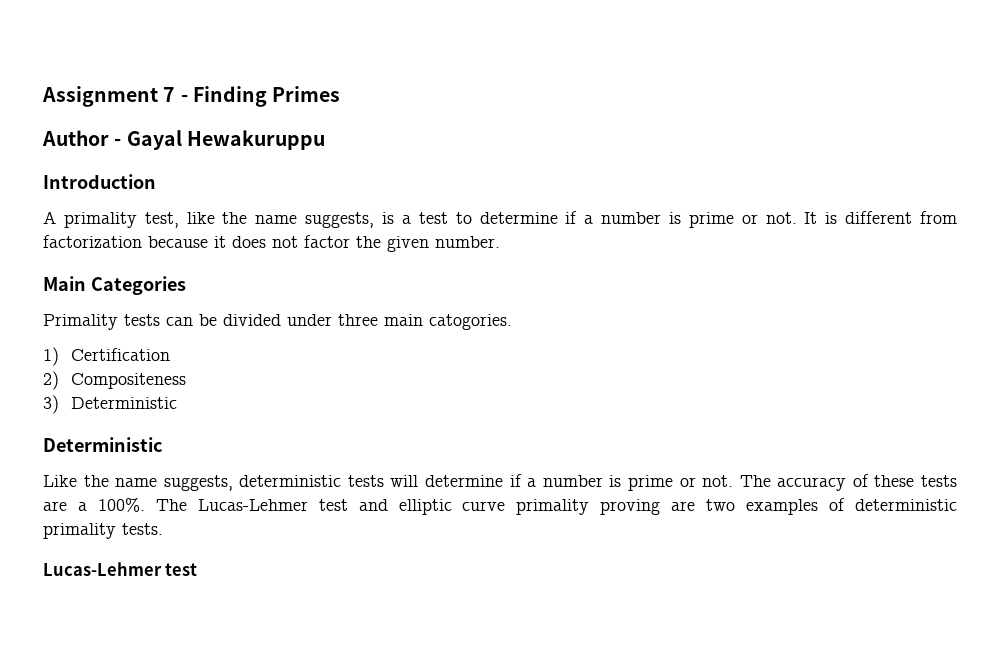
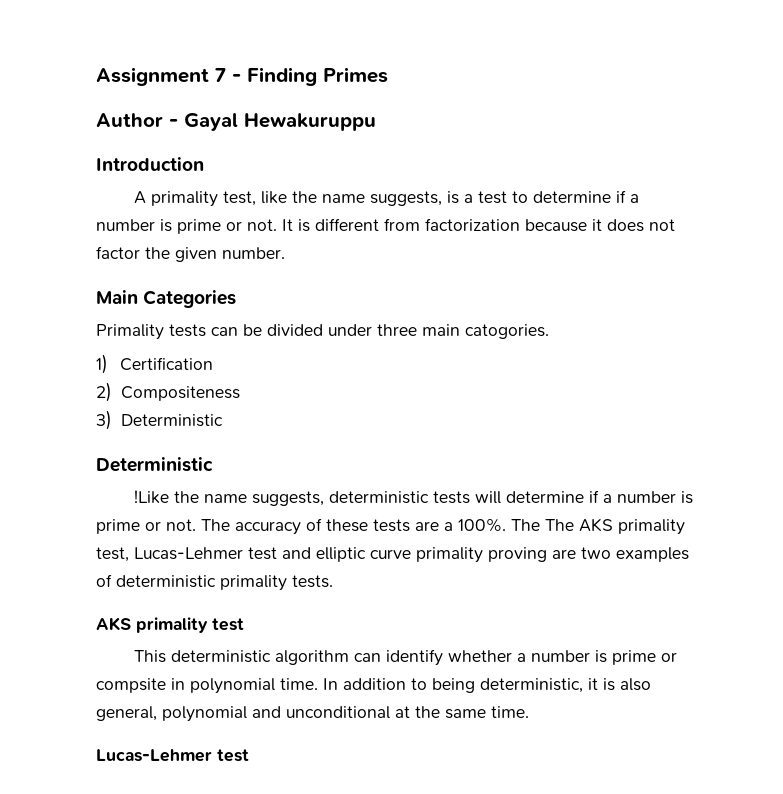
[43,475,77,487] Like -> [133,490,169,504] !Like
(187, 505) none -> [545,518,685,535] [96,547,129,562] The AKS primality test,
(163, 529) none -> [96,617,244,633] [133,649,677,666] [96,678,651,694] [96,706,529,722] // AKS primality test // This deterministic algorithm can identify whether a number is prime or compsite in polynomial time. In addition to being deterministic, it is also general, polynomial and unconditional at the same time.

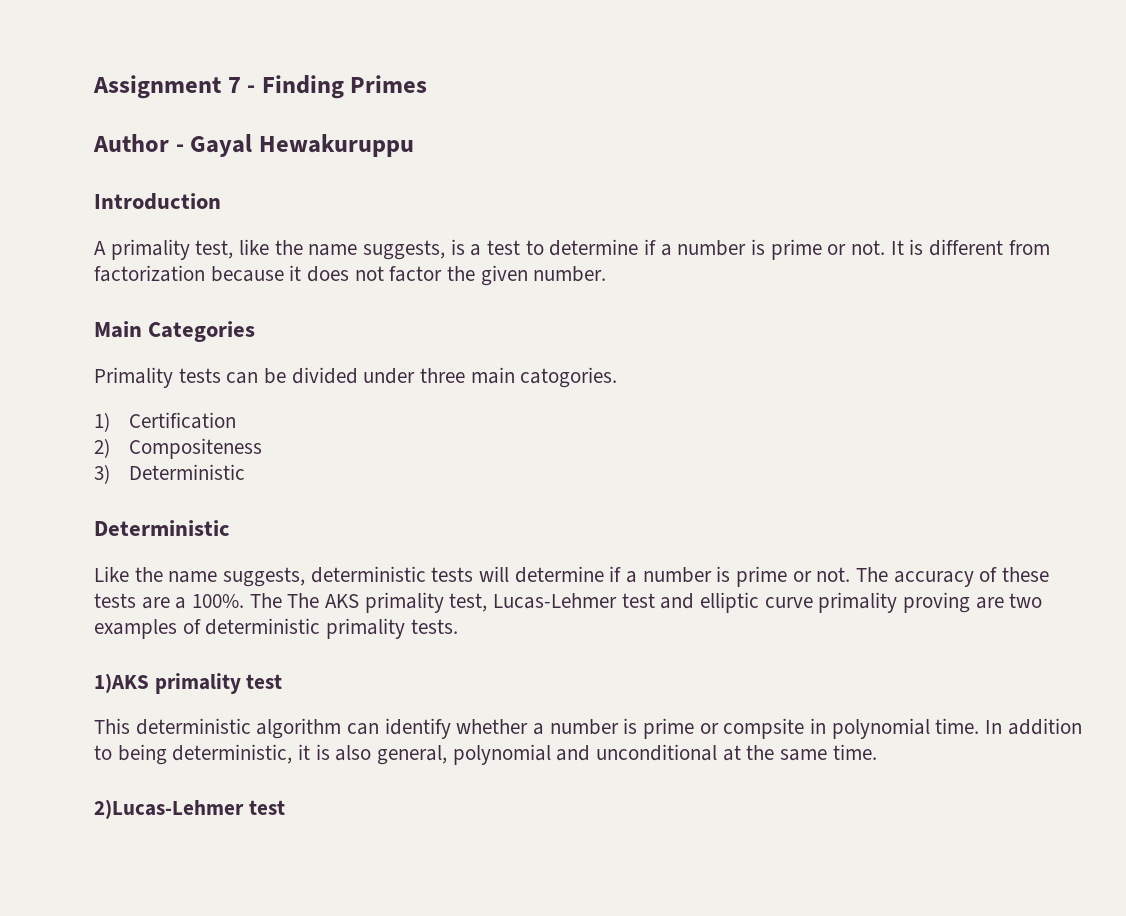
[133,490,169,504] !Like -> [94,566,129,582] Like
[96,617,131,631] AKS -> [94,673,149,693] 1)AKS
[96,749,212,762] Lucas-Lehmer -> [94,799,244,819] 2)Lucas-Lehmer

